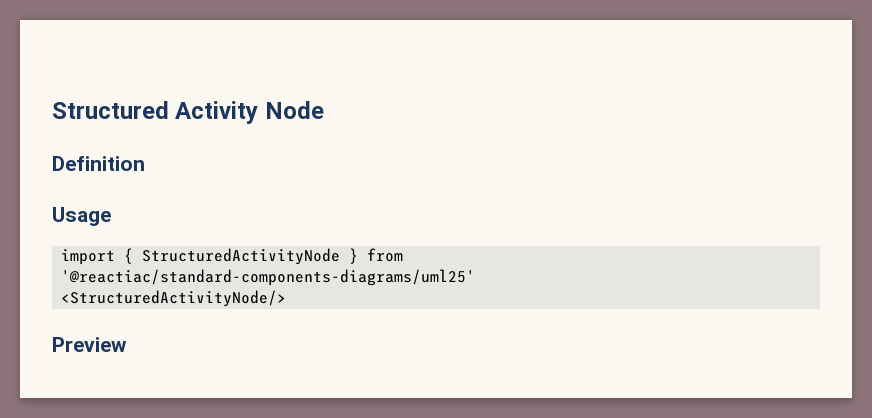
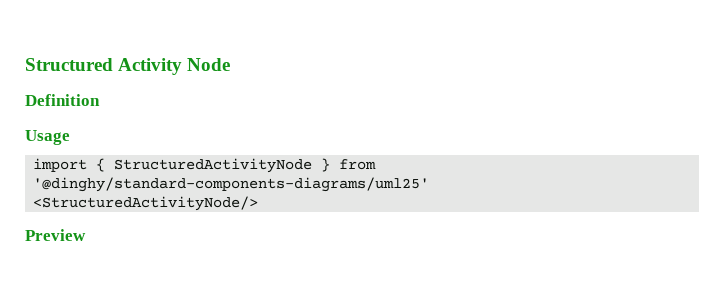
[61,269,476,286] '@reactiac/standard-components-diagrams/uml25' -> [32,177,429,192] '@dinghy/standard-components-diagrams/uml25'

